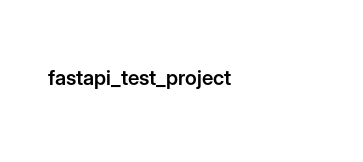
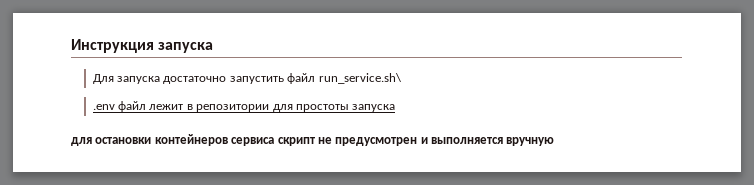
[48,70,231,90] fastapi_test_project -> [71,39,214,53] [92,73,402,84] [92,101,396,112] [71,134,555,146] Инструкция запуска // Для запуска достаточно запустить файл run_service.sh\ // .env файл лежит в репозитории для простоты запуска // для остановки контейнеров сервиса скрипт не предусмотрен и выполняется вручную

